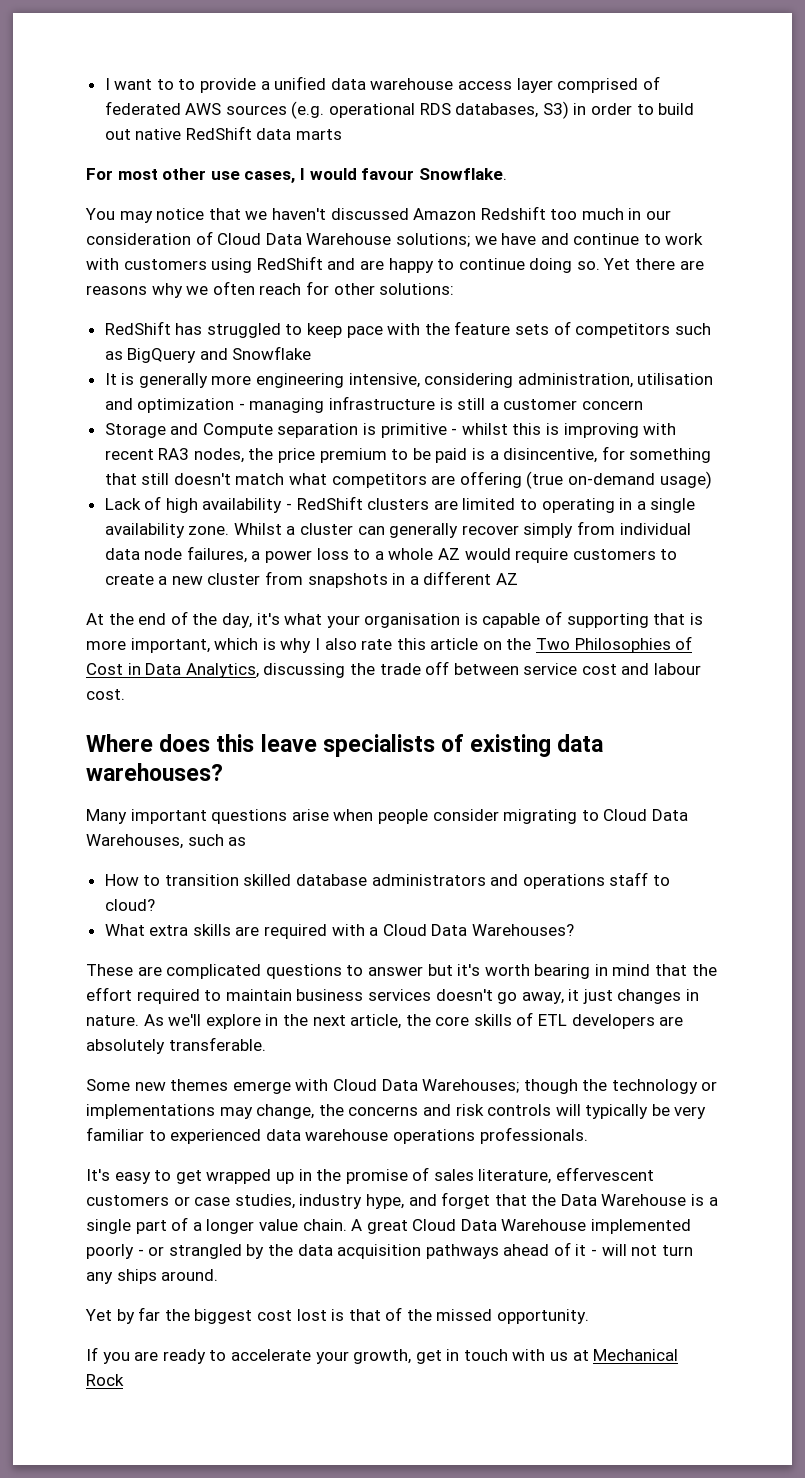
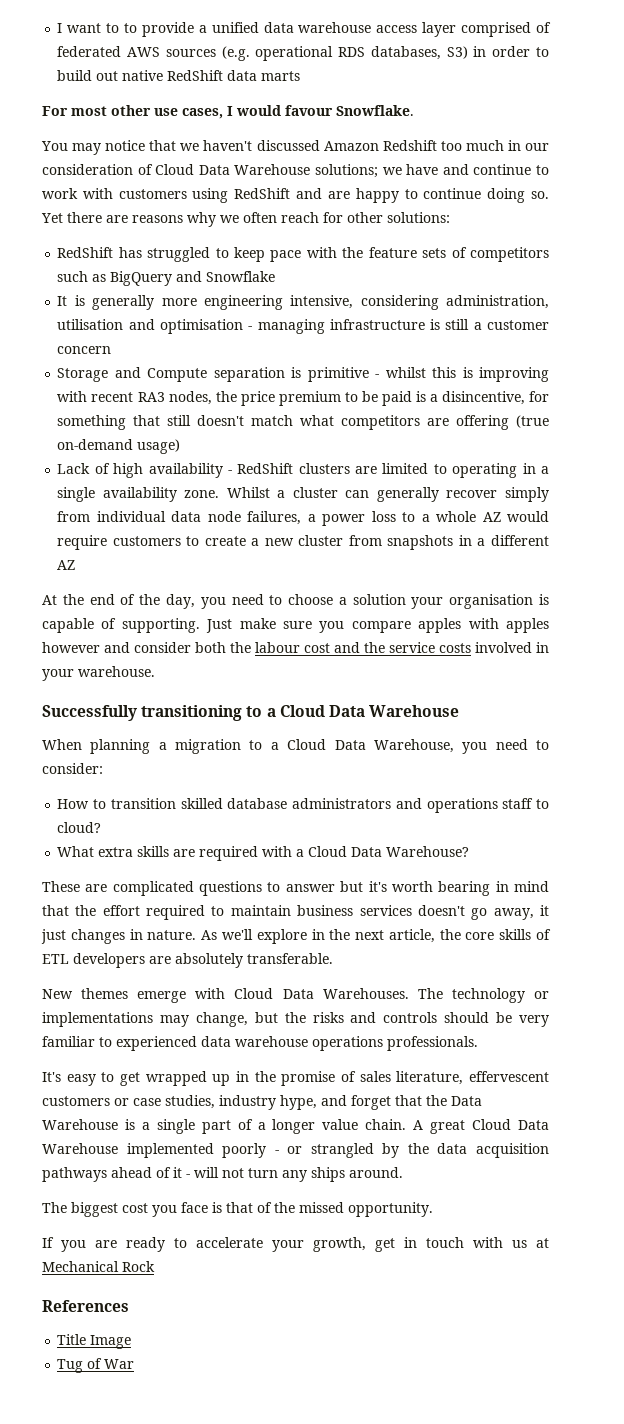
[137,398,235,413] optimization -> [159,319,243,334] optimisation
[256,613,323,625] it's what -> [200,594,406,609] you need to choose a solution
[566,613,703,628] [86,636,693,653] [86,661,702,678] [86,689,125,700] [86,734,604,757] [86,763,223,781] [86,809,688,824] [86,834,247,849] supporting that is more important, which is why I also rate this article on the Two Philosophies of Cost in Data Analytics, discussing the trade off between service cost and labour cost. // Where does this leave specialists of existing data warehouses? // Many important questions arise when people consider migrating to Cloud Data Warehouses, such as -> [121,618,549,633] [42,642,549,653] [42,666,155,681] [42,705,460,721] [42,739,550,754] [42,763,103,774] supporting. Just make sure you compare apples with apples however and consider both the labour cost and the service costs involved in your warehouse. // Successfully transitioning to a Cloud Data Warehouse // When planning a migration to a Cloud Data Warehouse, you need to consider:
[472,924,575,936] Warehouses? -> [386,846,470,857] Warehouse?
[86,1079,166,1091] Some new -> [42,989,73,999] New
[422,1079,608,1094] Warehouses; though the -> [322,988,443,999] Warehouses. The
[318,1104,649,1119] the concerns and risk controls will typically -> [254,1012,490,1023] but the risks and controls should
[85,1307,327,1324] Yet by far the biggest cost lost -> [42,1202,208,1217] The biggest cost you face
(124, 1380) none -> [42,1300,129,1312] [57,1334,132,1349] [57,1358,135,1373] // References // Title Image // Tug of War

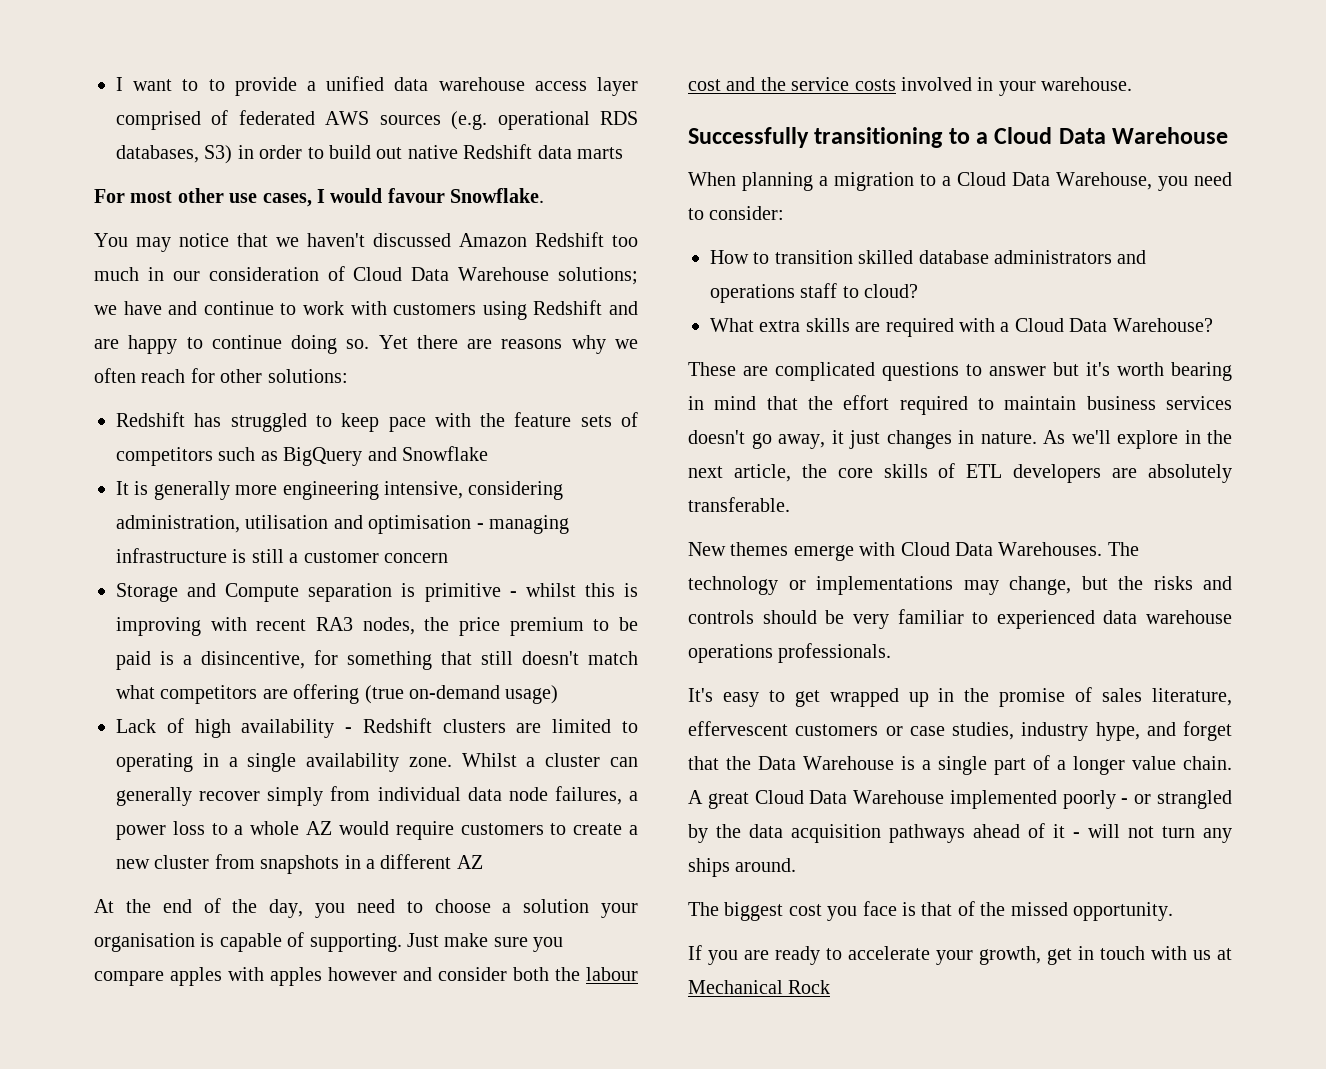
[167,70,224,81] RedShift -> [463,144,533,159] Redshift
[234,188,291,199] RedShift -> [533,300,603,315] Redshift
[57,247,114,258] RedShift -> [116,412,185,427] Redshift
[237,463,294,474] RedShift -> [362,718,432,733] Redshift
[42,1300,129,1312] [57,1334,132,1349] [57,1358,135,1373] // References // Title Image // Tug of War -> (831, 987) none

